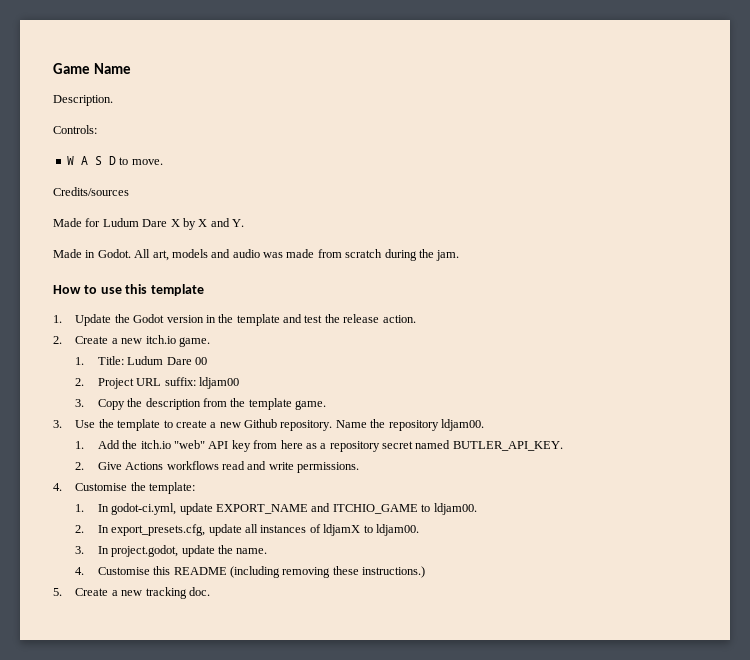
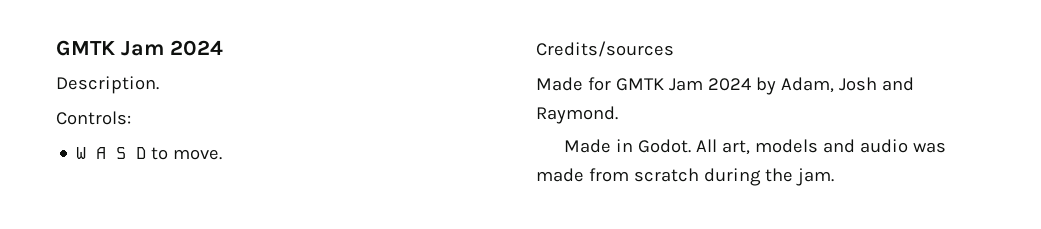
[53,63,131,74] Game Name -> [56,40,223,56] GMTK Jam 2024
[102,218,244,230] Ludum Dare X by X and Y. -> [615,77,914,95] [536,106,618,124] GMTK Jam 2024 by Adam, Josh and Raymond.
[53,284,205,296] [53,314,416,326] [53,335,210,347] [75,356,208,365] [75,377,240,389] [75,398,327,410] [53,419,484,431] [75,440,563,452] [75,461,360,473] [53,482,196,494] [75,503,477,515] [75,524,419,536] [75,545,268,557] [75,566,426,578] [53,587,210,599] // How to use this template // 1. Update the Godot version in the template and test the release action. // 2. Create a new itch.io game. // 1. Title: Ludum Dare 00 // 2. Project URL suffix: ldjam00 // 3. Copy the description from the template game. // 3. Use the template to create a new Github repository. Name the repository ldjam00. // 1. Add the itch.io "web" API key from here as a repository secret named BUTLER_API_KEY. // 2. Give Actions workflows read and write permissions. // 4. Customise the template: // 1. In godot-ci.yml, update EXPORT_NAME and ITCHIO_GAME to ldjam00. // 2. In export_presets.cfg, update all instances of ldjamX to ldjam00. // 3. In project.godot, update the name. // 4. Customise this README (including removing these instructions.) // 5. Create a new tracking doc. -> (834, 177) none

